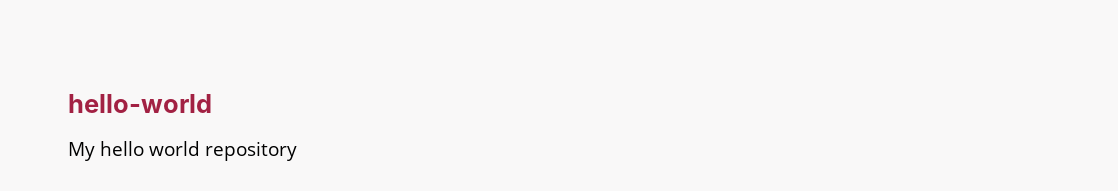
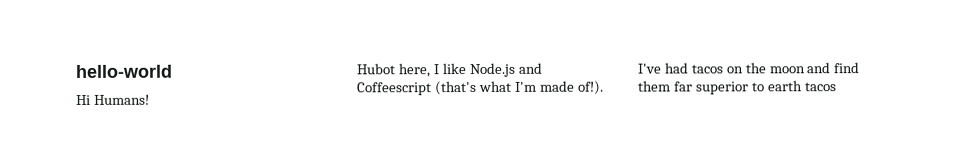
[68,141,297,161] My hello world repository -> [76,94,150,105] [356,62,542,78] [357,80,604,96] [637,62,860,74] [638,80,837,95] Hi Humans! // Hubot here, I like Node.js and Coffeescript (that's what I'm made of!). I've had tacos on the moon and find them far superior to earth tacos

